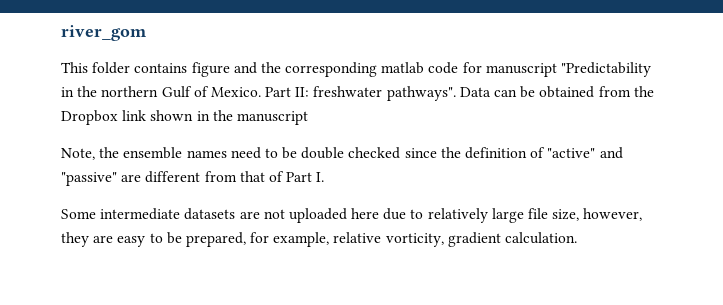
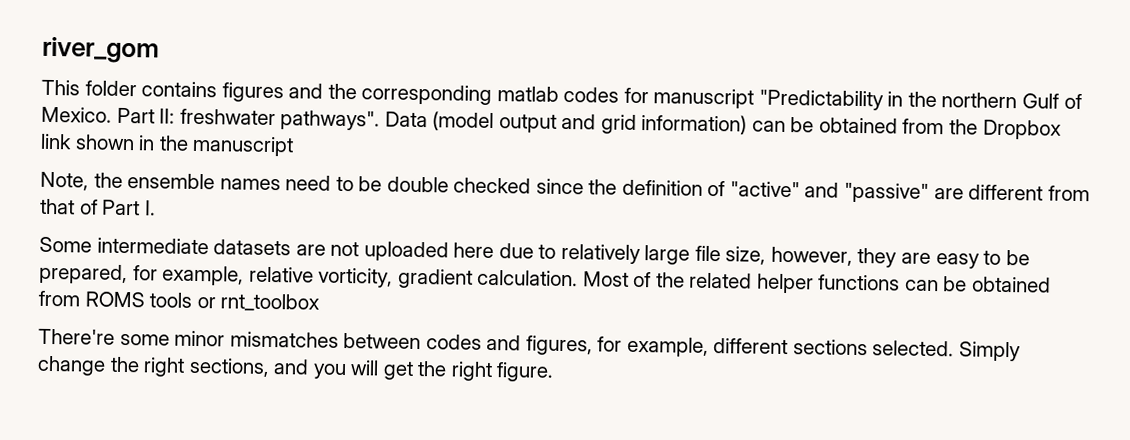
[191,62,230,77] figure -> [221,82,284,103] figures
[428,62,459,74] code -> [563,86,620,103] codes
(491, 92) none -> [432,111,748,135] (model output and grid information)
(578, 238) none -> [582,271,1052,294] [38,290,321,312] [38,328,1021,362] [37,355,555,382] Most of the related helper functions can be obtained from ROMS tools or rnt_toolbox // There're some minor mismatches between codes and figures, for example, different sections selected. Simply change the right sections, and you will get the right figure.

